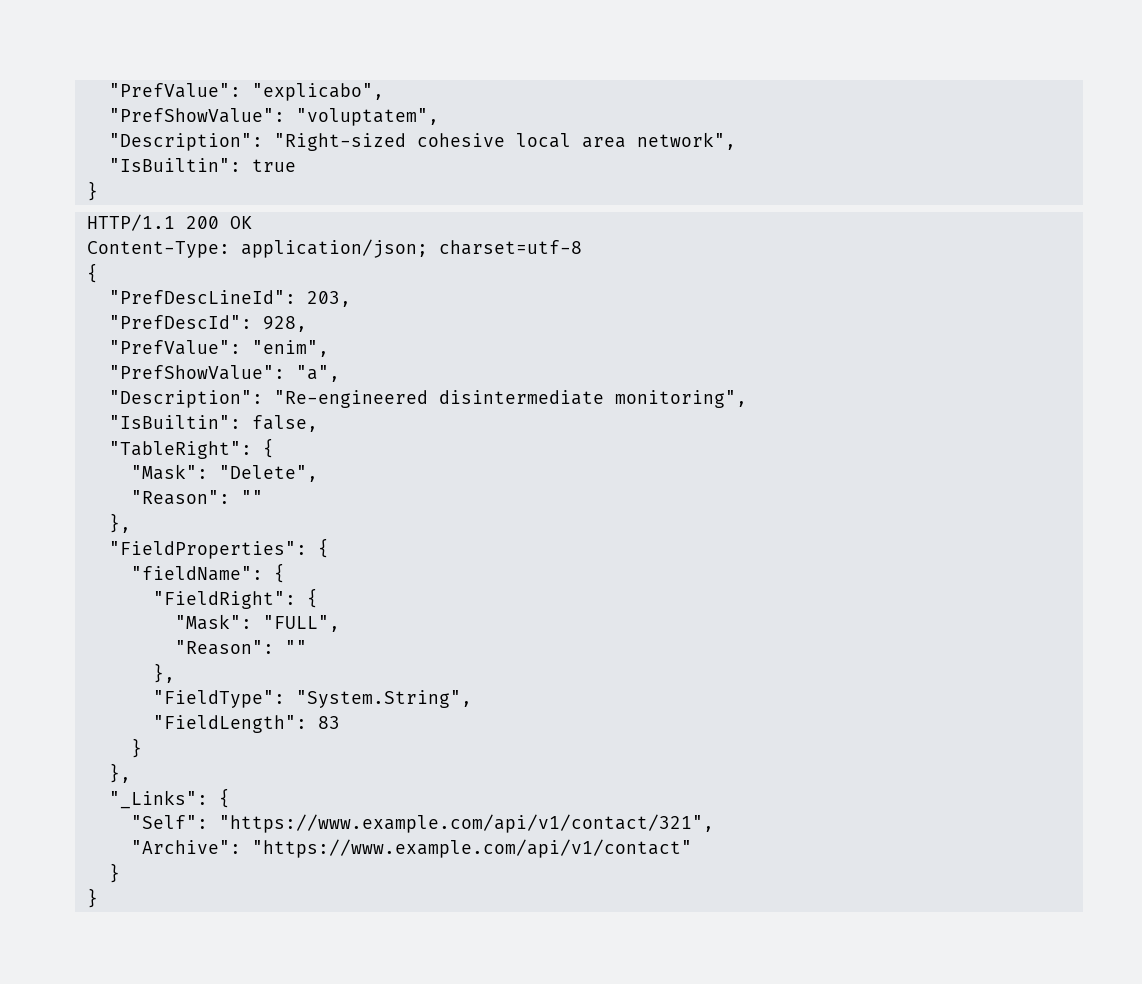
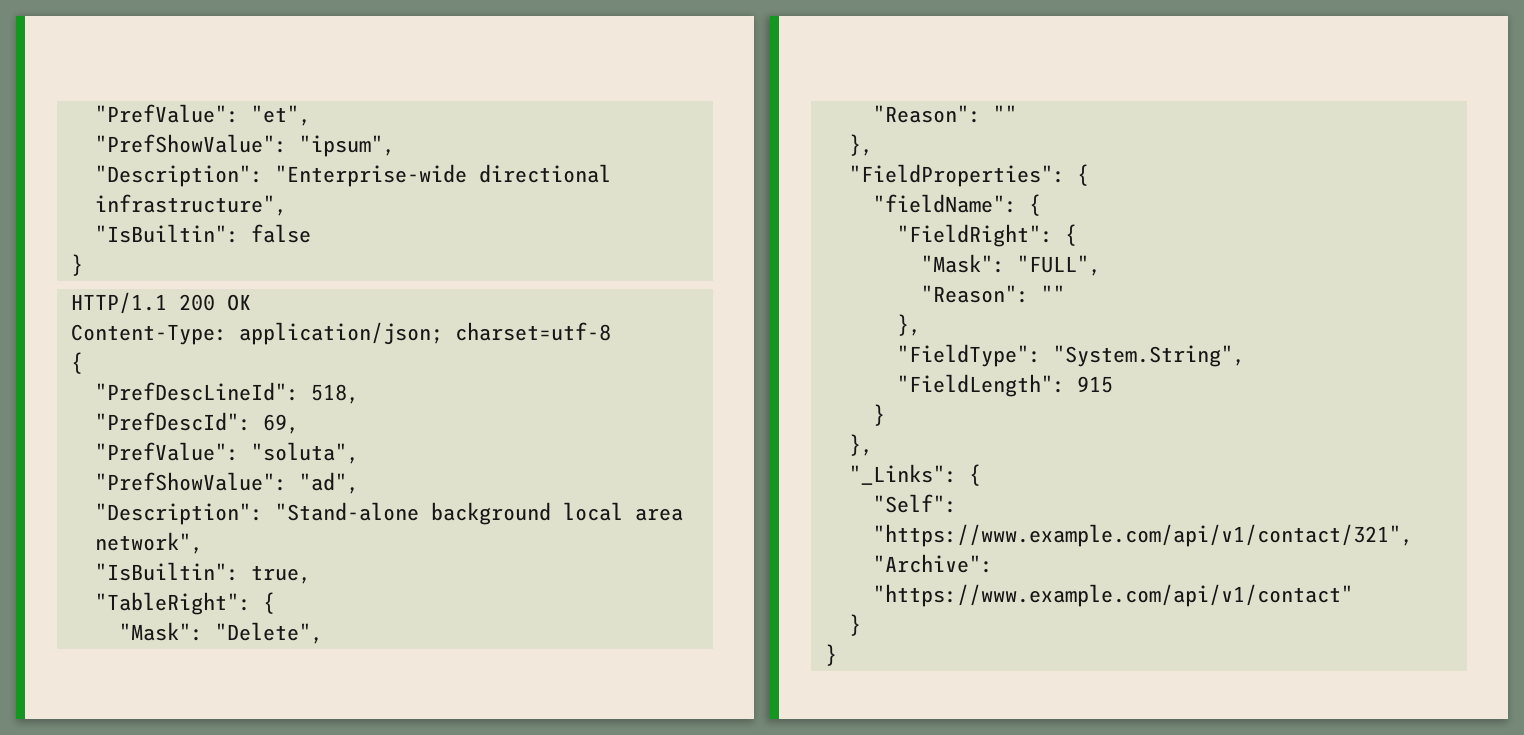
[108,83,384,101] [108,108,439,126] [108,132,736,151] [108,158,296,172] "PrefValue": "explicabo", // "PrefShowValue": "voluptatem", // "Description": "Right-sized cohesive local area network", // "IsBuiltin": true -> [94,104,311,126] [94,134,395,157] [94,164,611,187] [94,194,287,216] [94,224,311,243] "PrefValue": "et", // "PrefShowValue": "ipsum", // "Description": "Enterprise-wide directional infrastructure", // "IsBuiltin": false
[306,291,351,307] 203, -> [310,384,359,404] 518,
[262,316,307,332] [108,340,329,357] [108,365,340,382] [108,390,747,408] [108,415,318,432] 928, // "PrefValue": "enim", // "PrefShowValue": "a", // "Description": "Re-engineered disintermediate monitoring", // "IsBuiltin": false, -> [262,414,299,434] [94,442,359,464] [94,472,359,494] [94,502,683,525] [94,532,203,554] [94,562,311,584] 69, // "PrefValue": "soluta", // "PrefShowValue": "ad", // "Description": "Stand-alone background local area network", // "IsBuiltin": true,
[317,716,340,729] 83 -> [1076,376,1113,393] 915

